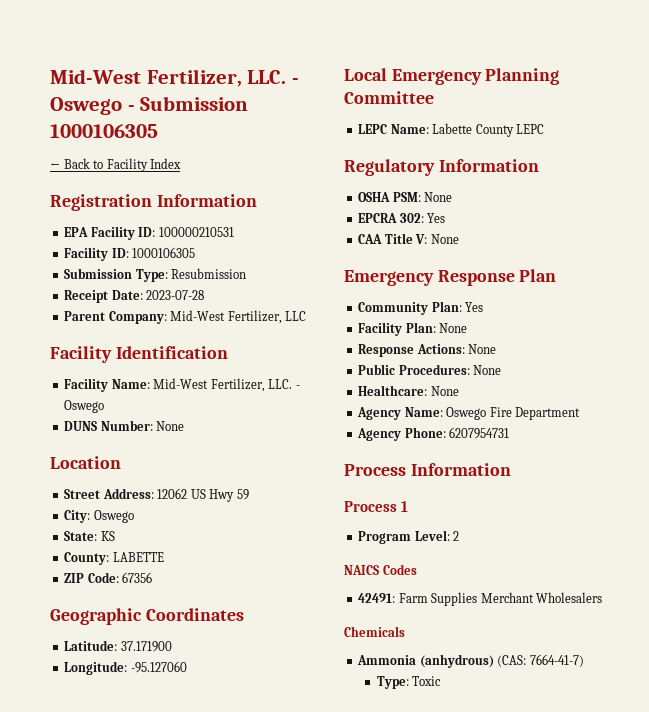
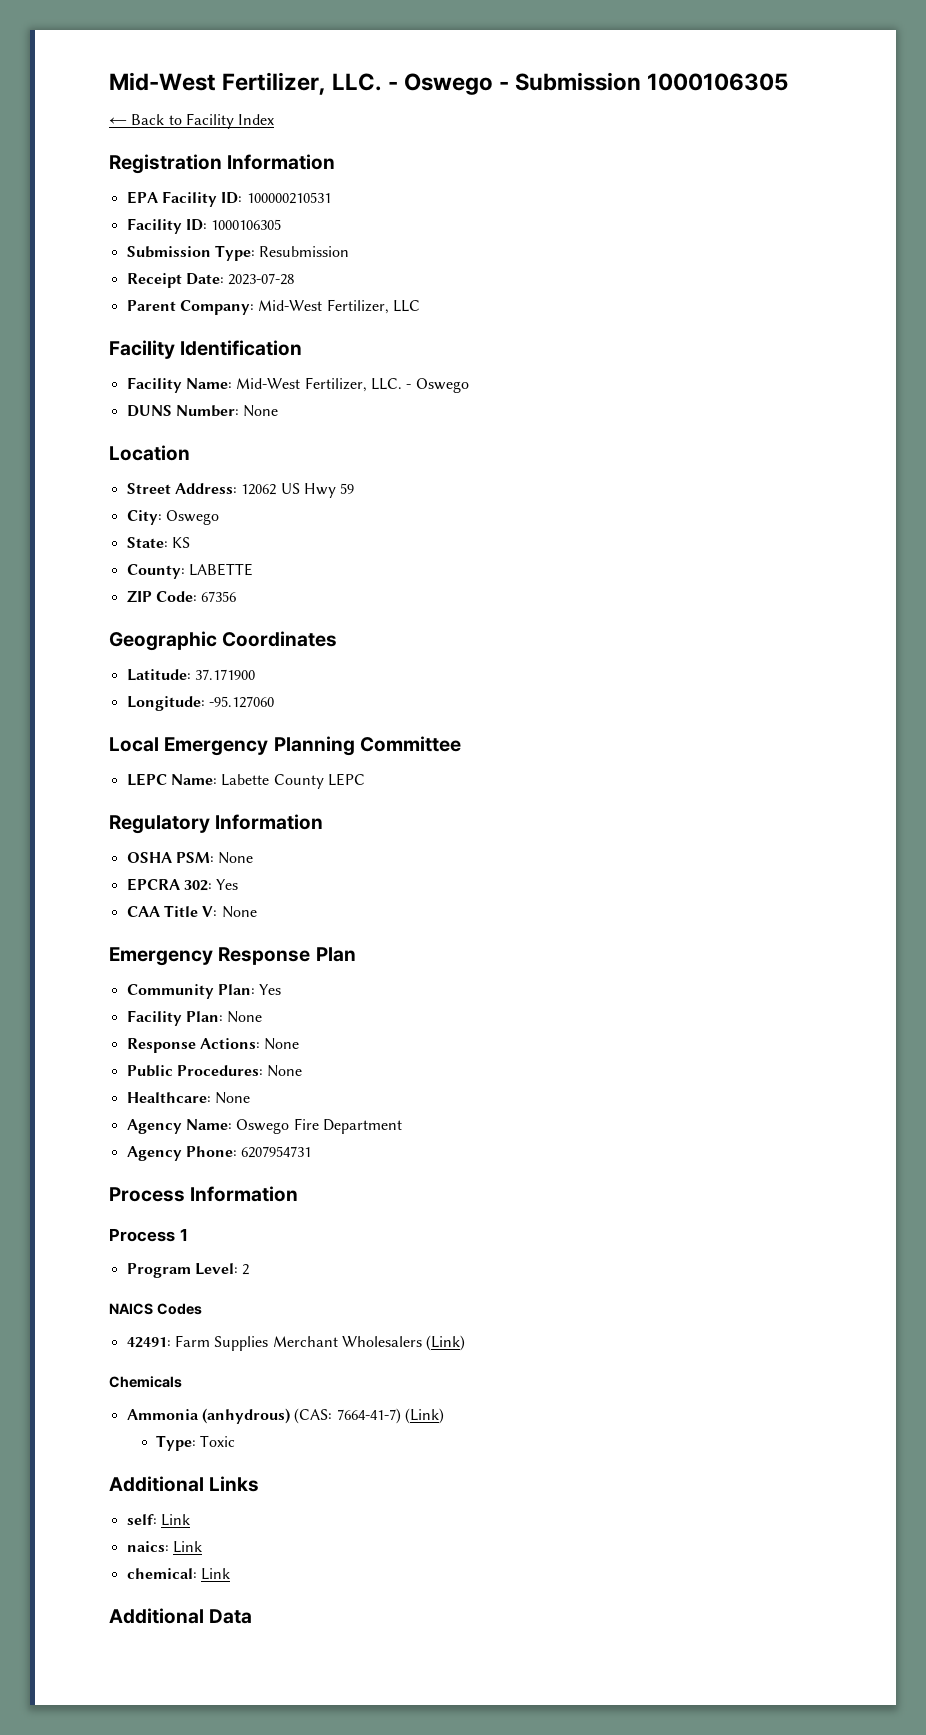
(603, 597) none -> [426,1335,466,1351] (Link)
(584, 660) none -> [404,1408,444,1424] (Link)
(442, 681) none -> [109,1476,260,1492] [126,1514,190,1526] [126,1541,202,1553] [126,1568,230,1580] [109,1608,253,1624] // Additional Links // self: Link // naics: Link // chemical: Link // Additional Data

